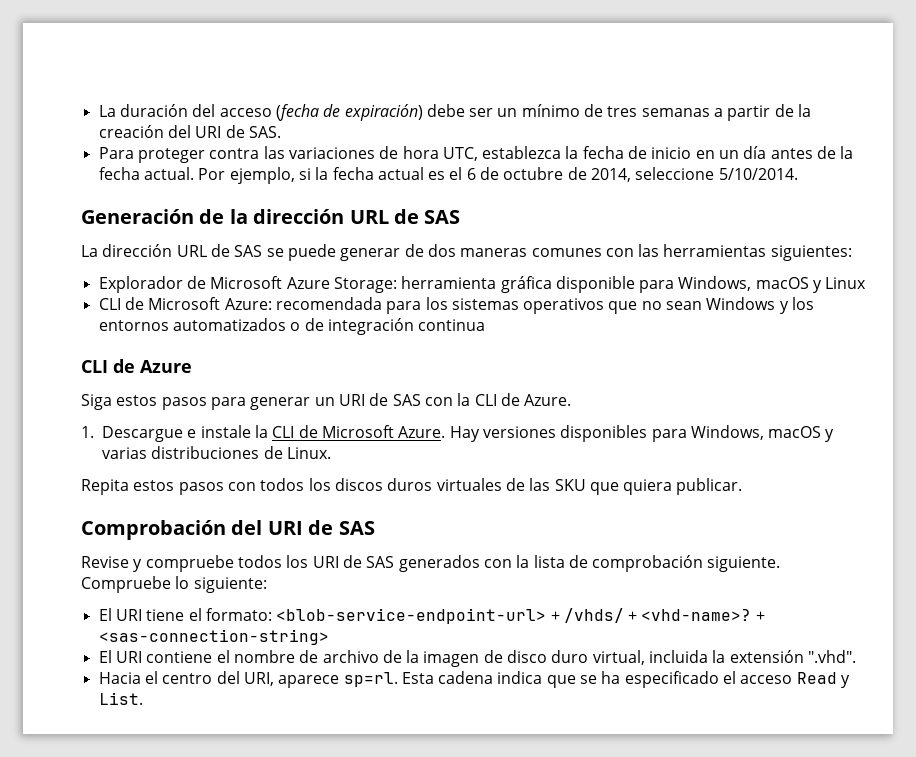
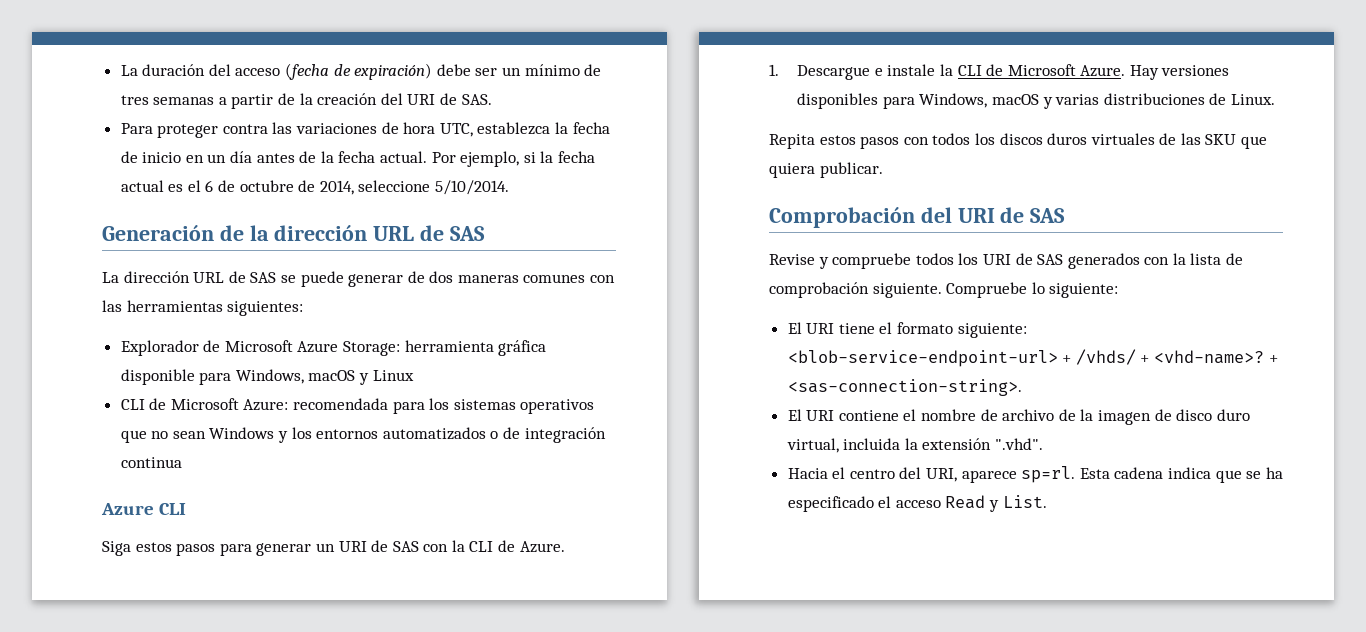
[81,359,192,373] CLI de Azure -> [101,503,187,515] Azure CLI
[205,608,272,621] formato: -> [897,322,1027,338] formato siguiente:
[98,629,329,645] <sas-connection-string> -> [787,379,1022,396] <sas-connection-string>.

